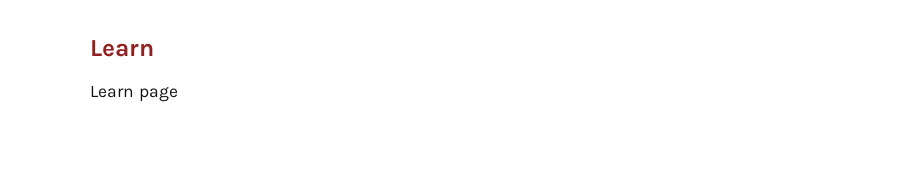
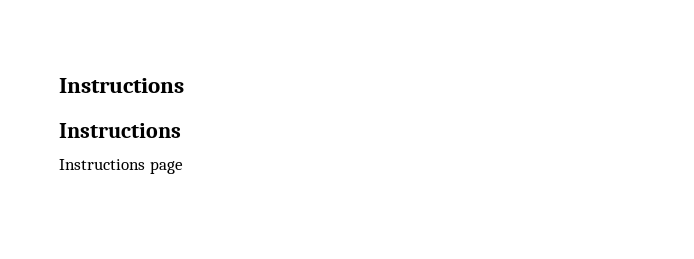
[90,40,154,57] [90,86,134,98] Learn // Learn -> [59,78,184,93] [59,123,181,138] [59,159,145,170] Instructions // Instructions // Instructions

